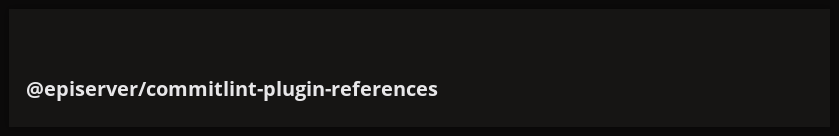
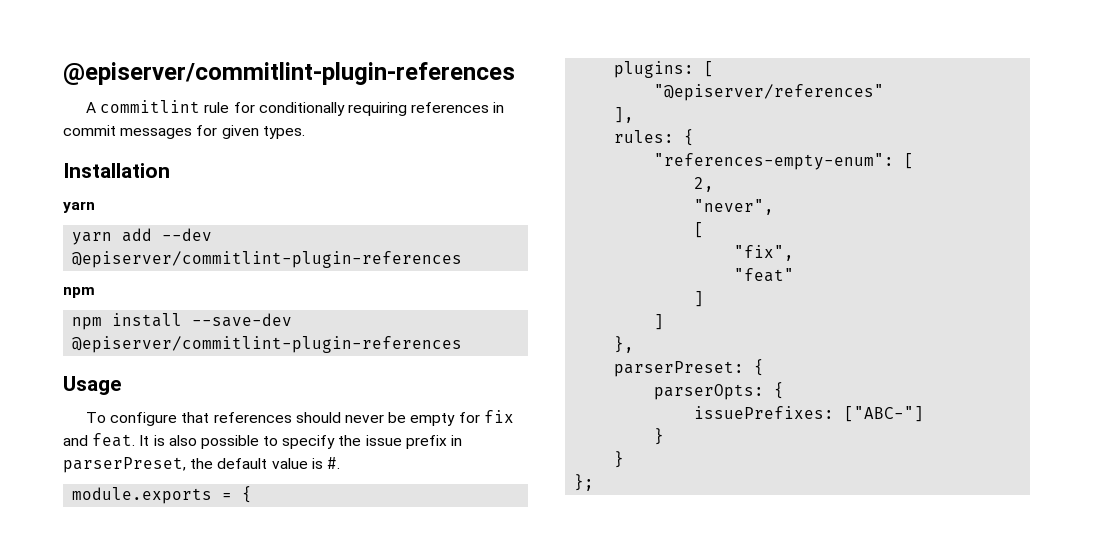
[26,81,438,101] @episerver/commitlint-plugin-references -> [63,62,515,85] [86,100,505,116] [63,125,305,139] [63,163,170,178] [63,201,95,213] [72,228,213,245] [72,251,463,268] [63,287,95,298] [72,313,293,330] [72,336,463,353] [63,376,121,395] [86,410,514,426] [63,433,463,449] [63,457,340,473] [72,486,253,504] [614,61,715,78] [654,84,885,101] [614,107,635,123] [614,129,695,146] [654,153,915,170] [694,177,715,192] [694,199,775,215] [694,222,705,238] [734,245,795,261] [734,268,795,282] [694,291,705,307] [654,314,665,330] [614,336,635,353] [614,359,765,377] [654,382,785,400] [694,406,925,422] [654,428,665,445] [614,451,625,468] [574,474,595,491] @episerver/commitlint-plugin-references // A commitlint rule for conditionally requiring references in commit messages for given types. // Installation // yarn // yarn add --dev @episerver/commitlint-plugin-references // npm // npm install --save-dev @episerver/commitlint-plugin-references // Usage // To configure that references should never be empty for fix and feat. It is also possible to specify the issue prefix in parserPreset, the default value is #. // module.exports = { // plugins: [ // "@episerver/references" // ], // rules: { // "references-empty-enum": [ // 2, // "never", // [ // "fix", // "feat" // ] // ] // }, // parserPreset: { // parserOpts: { // issuePrefixes: ["ABC-"] // } // } // };

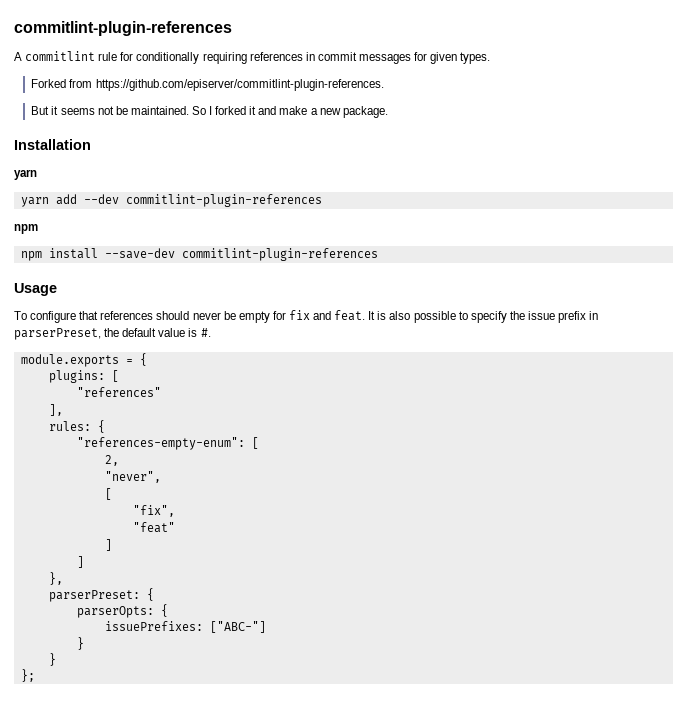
[63,62,515,85] @episerver/commitlint-plugin-references -> [14,21,232,36] commitlint-plugin-references
(305, 132) none -> [31,79,384,91] [31,106,388,118] // Forked from https://github.com/episerver/commitlint-plugin-references. // But it seems not be maintained. So I forked it and make a new package.
[72,251,463,268] @episerver/commitlint-plugin-references -> [125,194,322,207] commitlint-plugin-references
[72,336,463,353] @episerver/commitlint-plugin-references -> [181,248,378,261] commitlint-plugin-references
[654,84,885,101] "@episerver/references" -> [76,387,161,397] "references"

